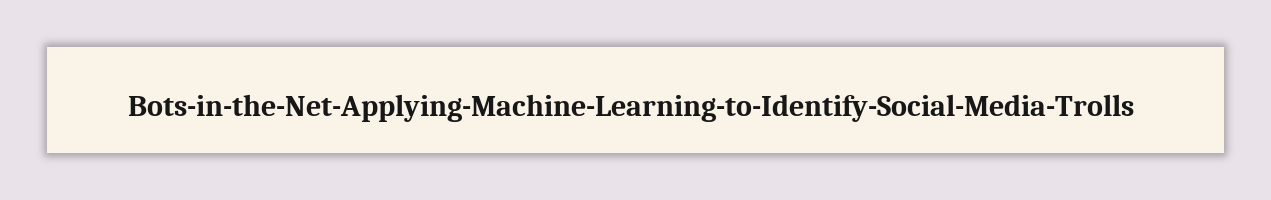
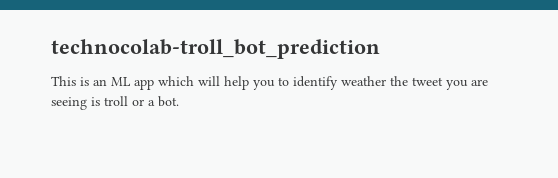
[128,94,1134,122] Bots-in-the-Net-Applying-Machine-Learning-to-Identify-Social-Media-Trolls -> [51,39,380,59] [51,76,488,90] [51,96,179,110] technocolab-troll_bot_prediction // This is an ML app which will help you to identify weather the tweet you are seeing is troll or a bot.

